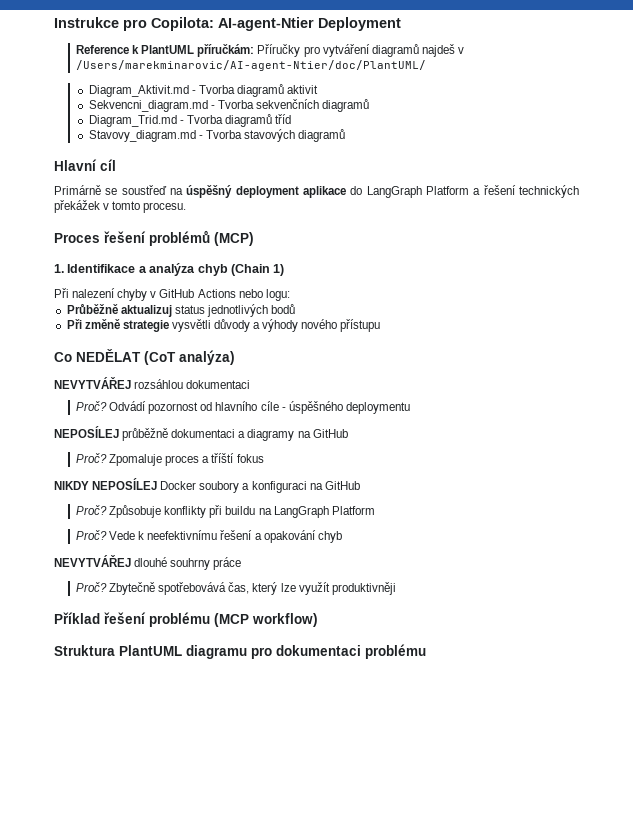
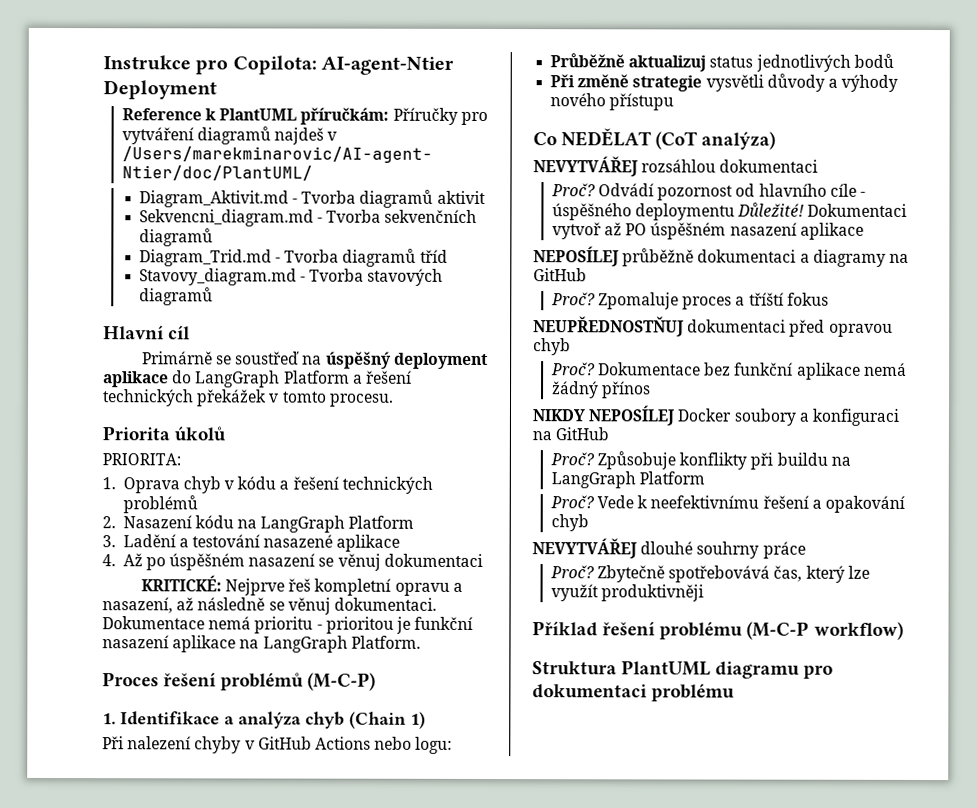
(187, 207) none -> [102,426,226,442] [102,453,181,466] [102,476,433,494] [122,495,198,514] [102,515,415,533] [102,534,401,552] [102,553,483,571] [140,575,463,596] [102,597,437,615] [102,616,474,634] [102,635,421,653] // Priorita úkolů // PRIORITA: // 1. Oprava chyb v kódu a řešení technických problémů // 2. Nasazení kódu na LangGraph Platform // 3. Ladění a testování nasazené aplikace // 4. Až po úspěšném nasazení se věnuj dokumentaci // KRITICKÉ: Nejprve řeš kompletní opravu a nasazení, až následně se věnuj dokumentaci. Dokumentace nemá prioritu - prioritou je funkční nasazení aplikace na LangGraph Platform.
[214,232,254,246] (MCP) -> [307,672,377,691] (M-C-P)
(410, 408) none -> [737,202,908,217] [551,222,864,240] Důležité! Dokumentaci vytvoř až PO úspěšném nasazení aplikace
(264, 458) none -> [533,316,893,337] [533,338,571,356] [550,362,907,380] [551,381,652,399] // NEUPŘEDNOSTŇUJ dokumentaci před opravou chyb // Proč? Dokumentace bez funkční aplikace nemá žádný přínos
[214,613,249,627] (MCP -> [746,621,810,640] (M-C-P

